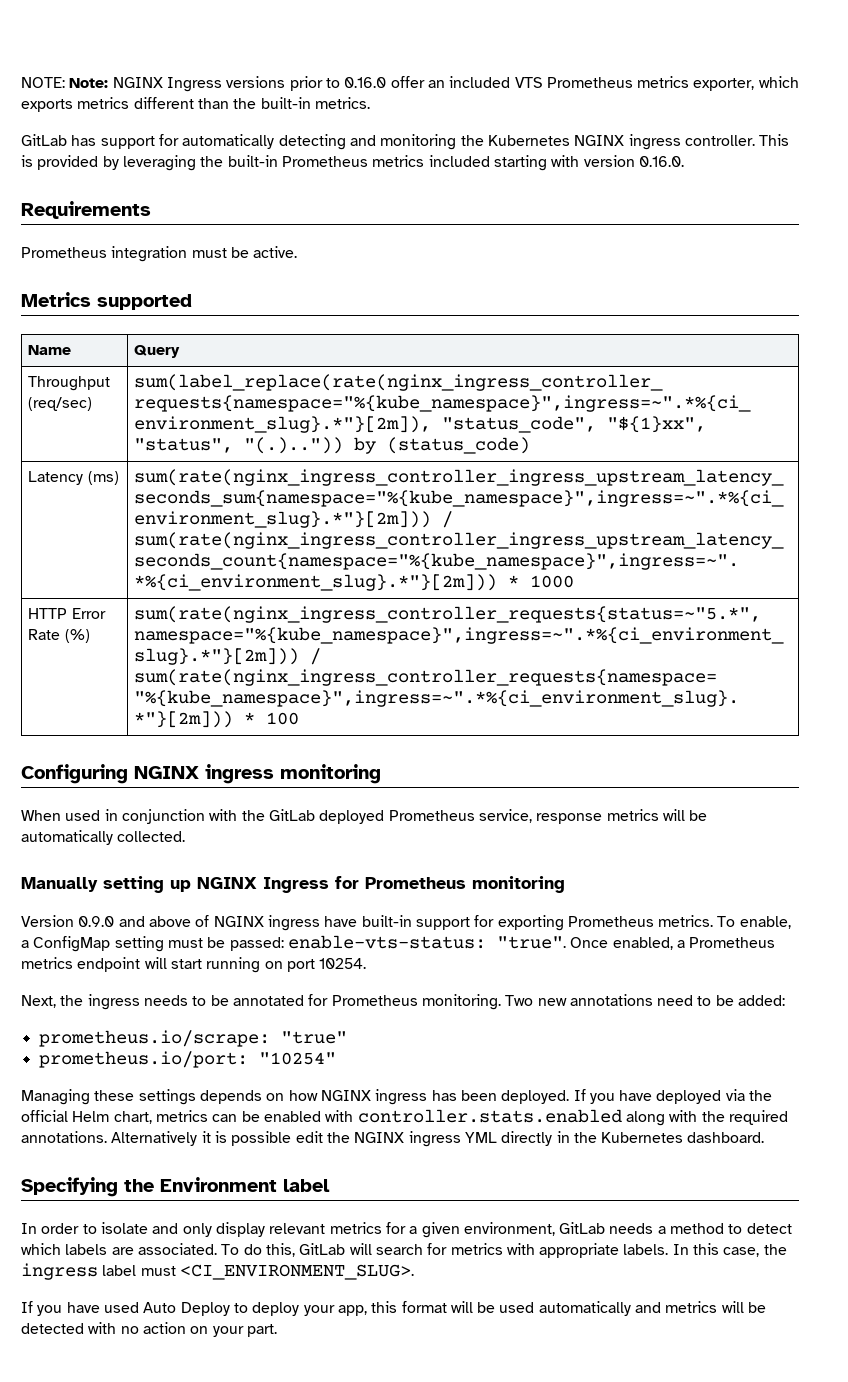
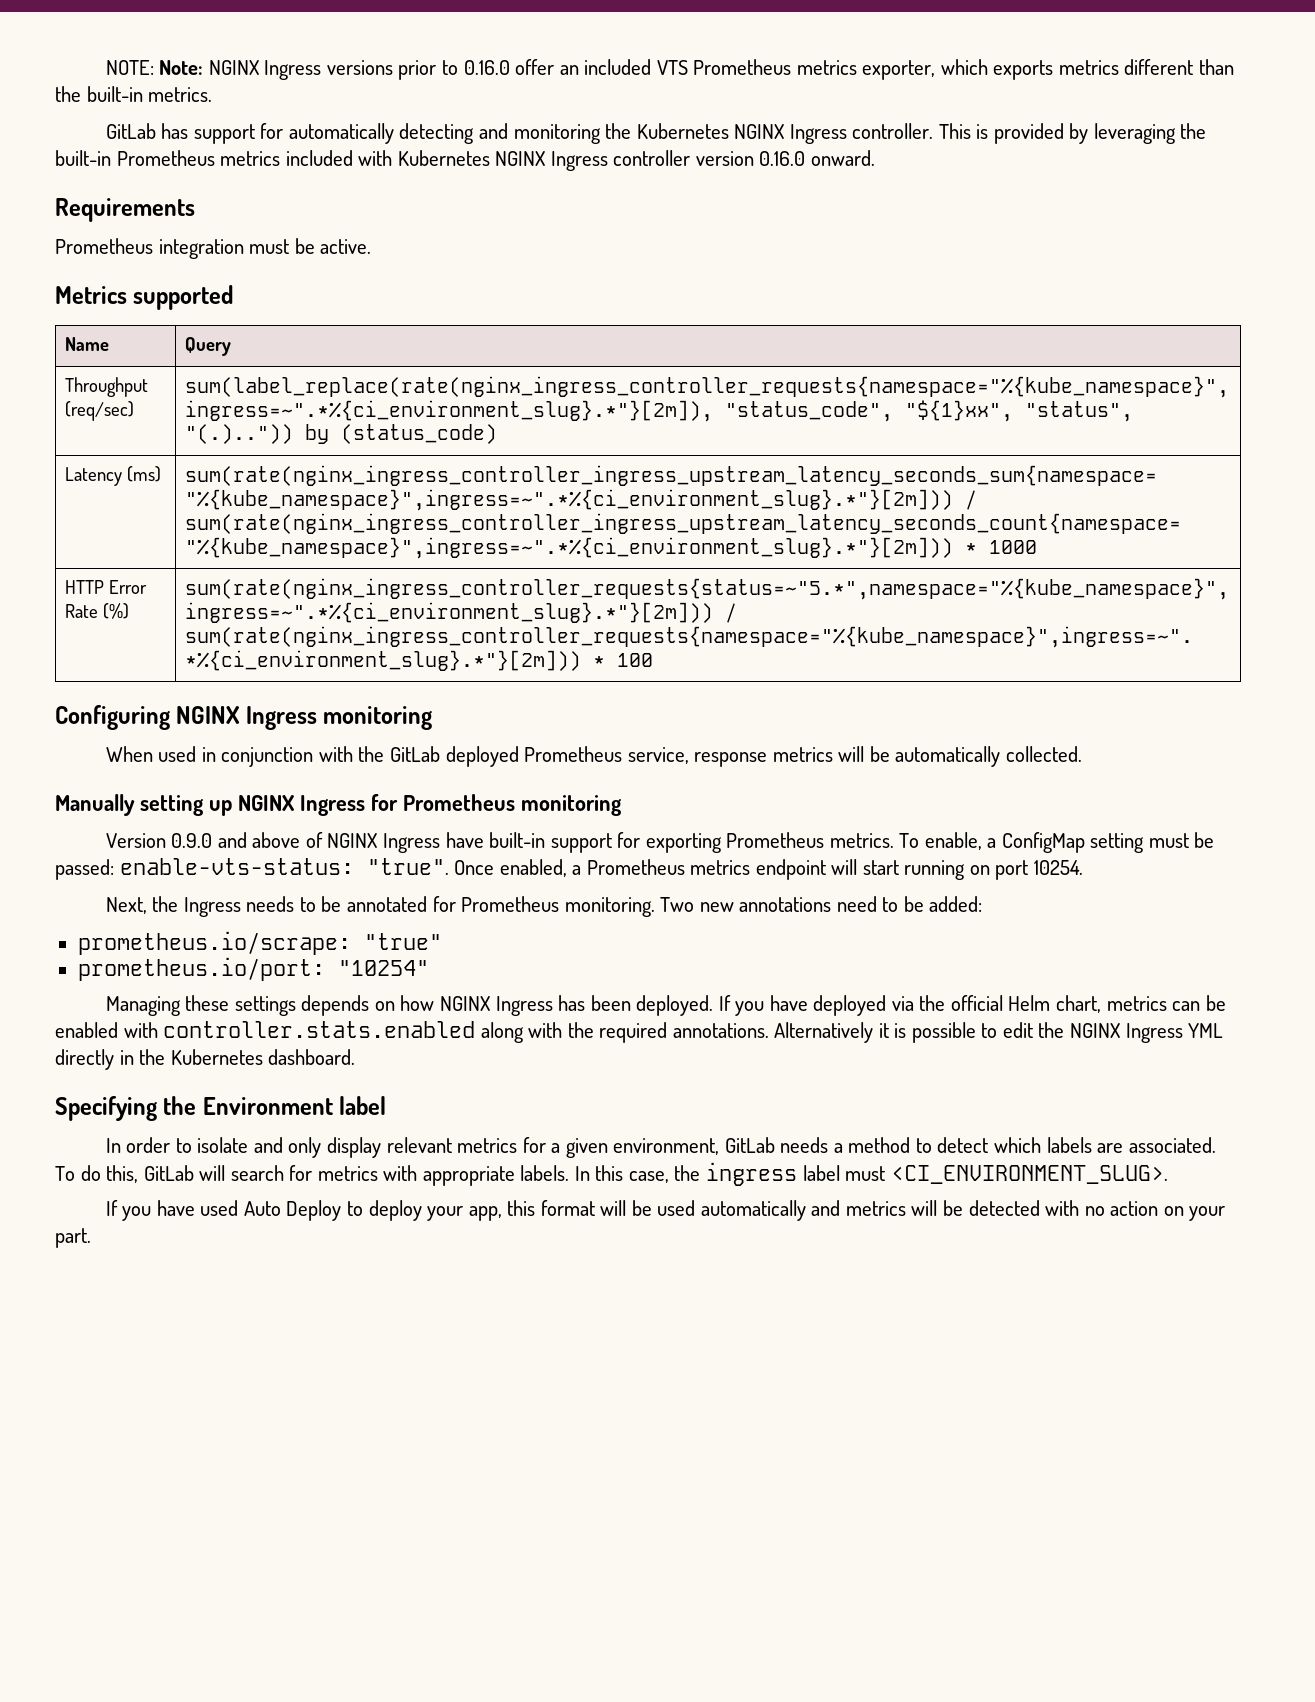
[628,134,681,150] ingress -> [789,124,847,144] Ingress
[493,155,684,171] starting with version 0.16.0. -> [358,150,875,171] with Kubernetes NGINX Ingress controller version 0.16.0 onward.
[205,764,274,784] ingress -> [245,706,317,730] Ingress
[267,915,320,931] ingress -> [383,833,441,853] Ingress
[87,994,140,1010] ingress -> [183,897,241,917] Ingress
[375,1089,428,1105] ingress -> [495,996,553,1016] Ingress
(292, 1138) none -> [981,1023,998,1038] to
[408,1131,461,1147] ingress -> [1125,1023,1183,1043] Ingress

